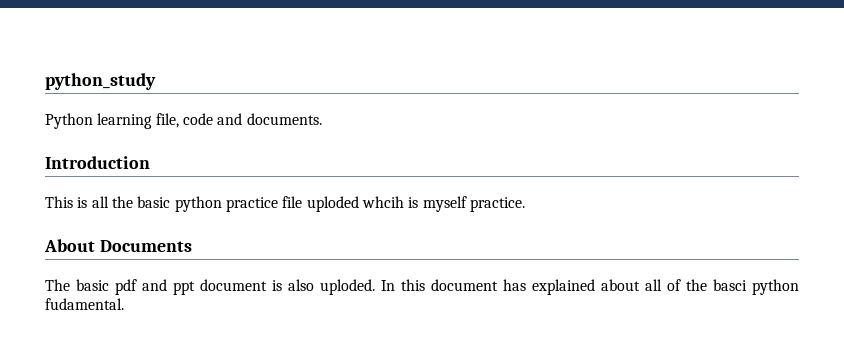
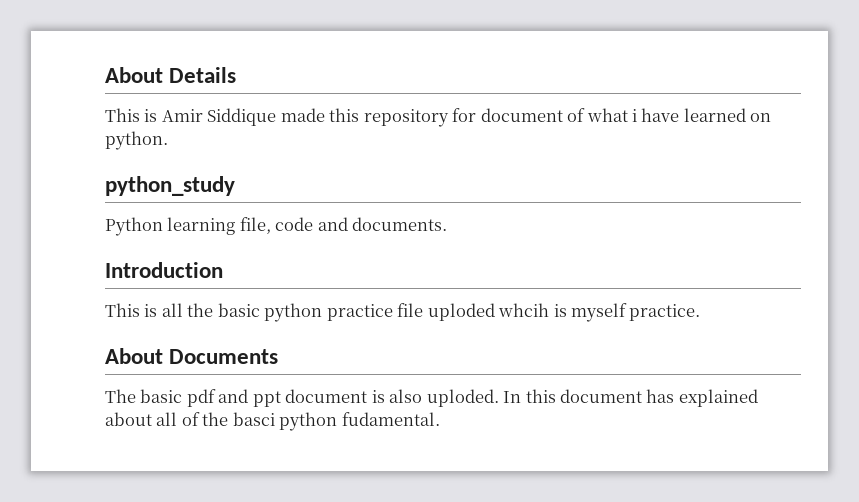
(45, 81) none -> [105,67,237,83] [105,108,772,127] [105,131,168,150] About Details // This is Amir Siddique made this repository for document of what i have learned on python. //

